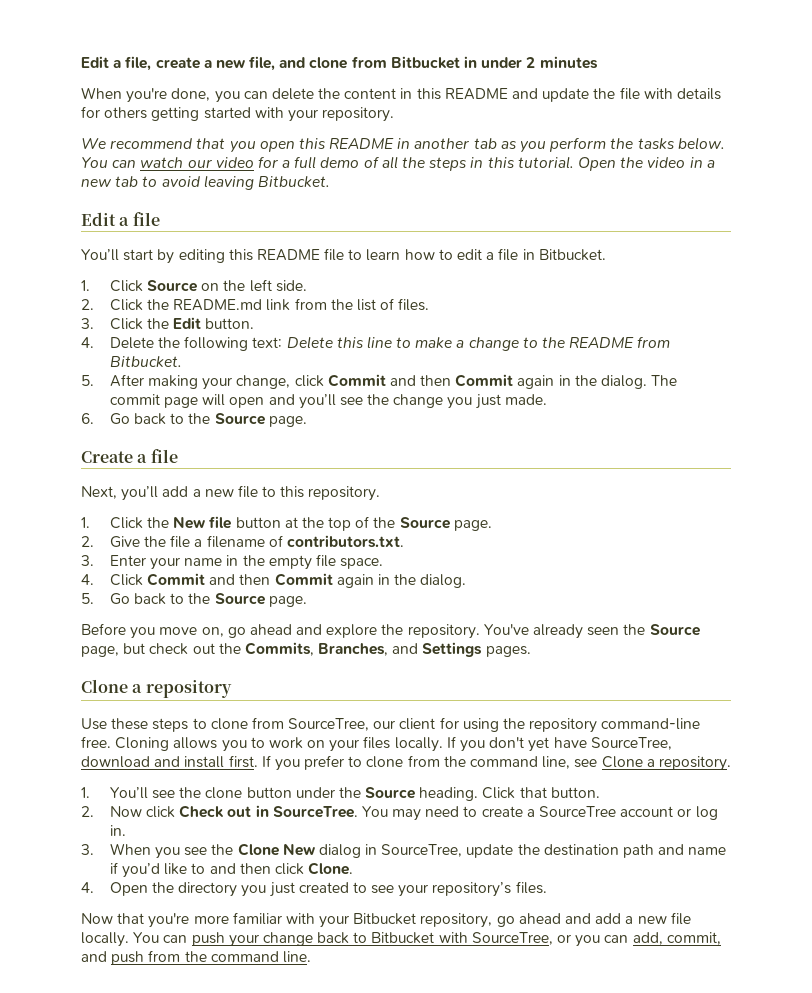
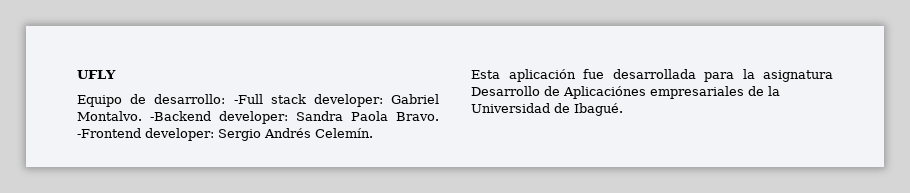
[81,56,598,71] [81,87,721,103] [81,106,395,122] [81,137,725,153] [81,156,715,171] [81,175,330,190] [81,212,160,226] [81,248,606,264] [81,279,307,292] [81,298,430,311] [81,317,255,330] [81,336,671,351] [109,356,182,367] [81,374,678,390] [109,394,547,409] [81,413,307,427] [81,449,178,463] [81,485,381,501] [81,516,492,531] [81,535,404,548] [81,554,384,570] [81,573,467,588] [81,593,307,607] [81,623,700,639] [81,642,531,657] [81,679,232,698] [81,717,701,733] [81,736,672,752] [81,755,731,771] [81,787,600,801] [81,805,718,821] [109,825,126,836] [81,843,727,859] [109,862,354,878] [81,881,547,897] [81,912,691,928] [81,932,721,947] [81,950,311,965] Edit a file, create a new file, and clone from Bitbucket in under 2 minutes // When you're done, you can delete the content in this README and update the file with details for others getting started with your repository. // We recommend that you open this README in another tab as you perform the tasks below. You can watch our video for a full demo of all the steps in this tutorial. Open the video in a new tab to avoid leaving Bitbucket. // Edit a file // You’ll start by editing this README file to learn how to edit a file in Bitbucket. // 1. Click Source on the left side. // 2. Click the README.md link from the list of files. // 3. Click the Edit button. // 4. Delete the following text: Delete this line to make a change to the README from Bitbucket. // 5. After making your change, click Commit and then Commit again in the dialog. The commit page will open and you’ll see the change you just made. // 6. Go back to the Source page. // Create a file // Next, you’ll add a new file to this repository. // 1. Click the New file button at the top of the Source page. // 2. Give the file a filename of contributors.txt. // 3. Enter your name in the empty file space. // 4. Click Commit and then Commit again in the dialog. // 5. Go back to the Source page. // Before you move on, go ahead and explore the repository. You've already seen the Source page, but check out the Commits, Branches, and Settings pages. // Clone a repository // Use these steps to clone from SourceTree, our client for using the repository command-line free. Cloning allows you to work on your files locally. If you don't yet have SourceTree, download and install first. If you prefer to clone from the command line, see Clone a repository. // 1. You’ll see the clone button under the Source heading. Click that button. // 2. Now click Check out in SourceTree. You may need to create a SourceTree account or log in. // 3. When you see the Clone New dialog in SourceTree, update the destination path and name if you’d like to and then click Clone. // 4. Open the directory you just created to see your repository’s files. // Now that you're more familiar with your Bitbucket repository, go ahead and add a new file locally. You can push your change back to Bitbucket with SourceTree, or you can add, commit, and push from the command line. -> [77,70,116,79] [77,94,439,107] [77,111,439,124] [77,128,373,141] [471,69,833,82] [471,86,780,99] [471,103,623,116] UFLY // Equipo de desarrollo: -Full stack developer: Gabriel Montalvo. -Backend developer: Sandra Paola Bravo. -Frontend developer: Sergio Andrés Celemín. // Esta aplicación fue desarrollada para la asignatura Desarrollo de Aplicaciónes empresariales de la Universidad de Ibagué.

